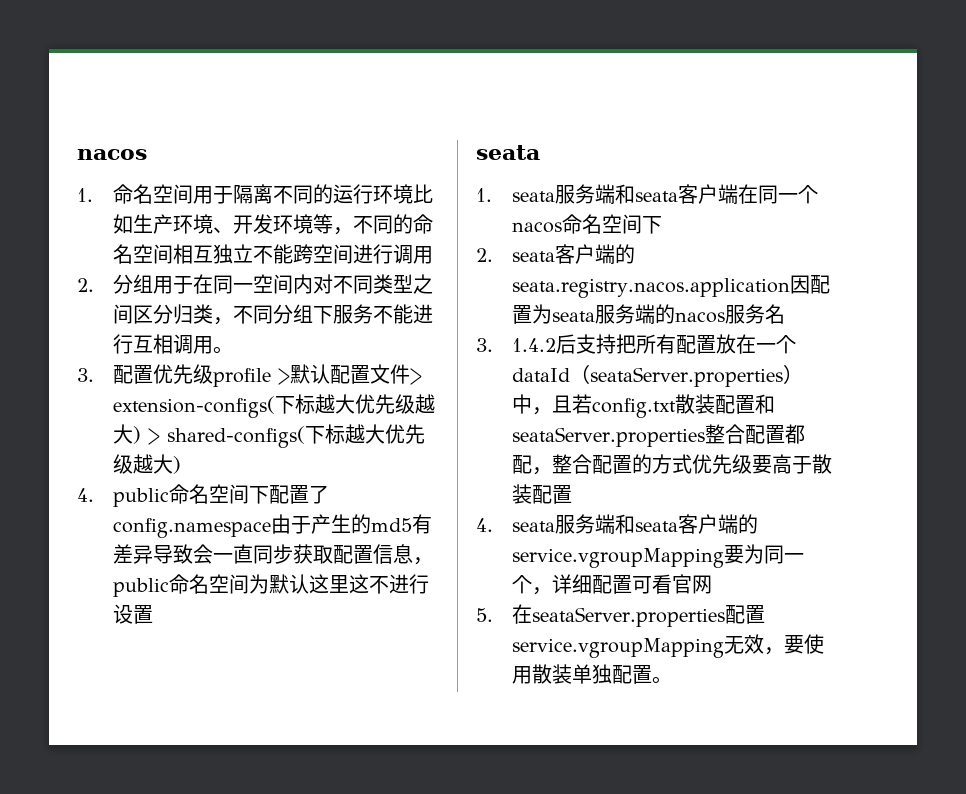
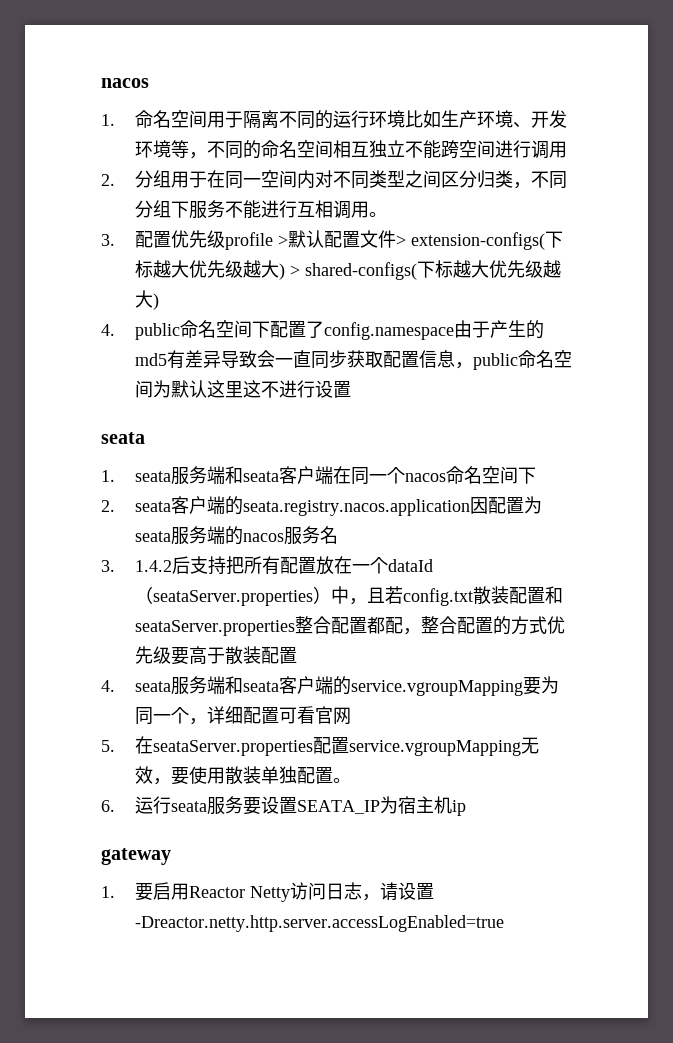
(672, 680) none -> [101,796,466,816] [101,848,171,865] [101,882,434,902] [134,915,504,932] // 6.运行seata服务要设置SEATA_IP为宿主机ip // gateway // 1.要启用Reactor Netty访问日志，请设置-Dreactor.netty.http.server.accessLogEnabled=true

